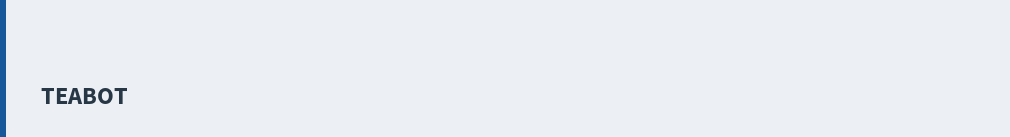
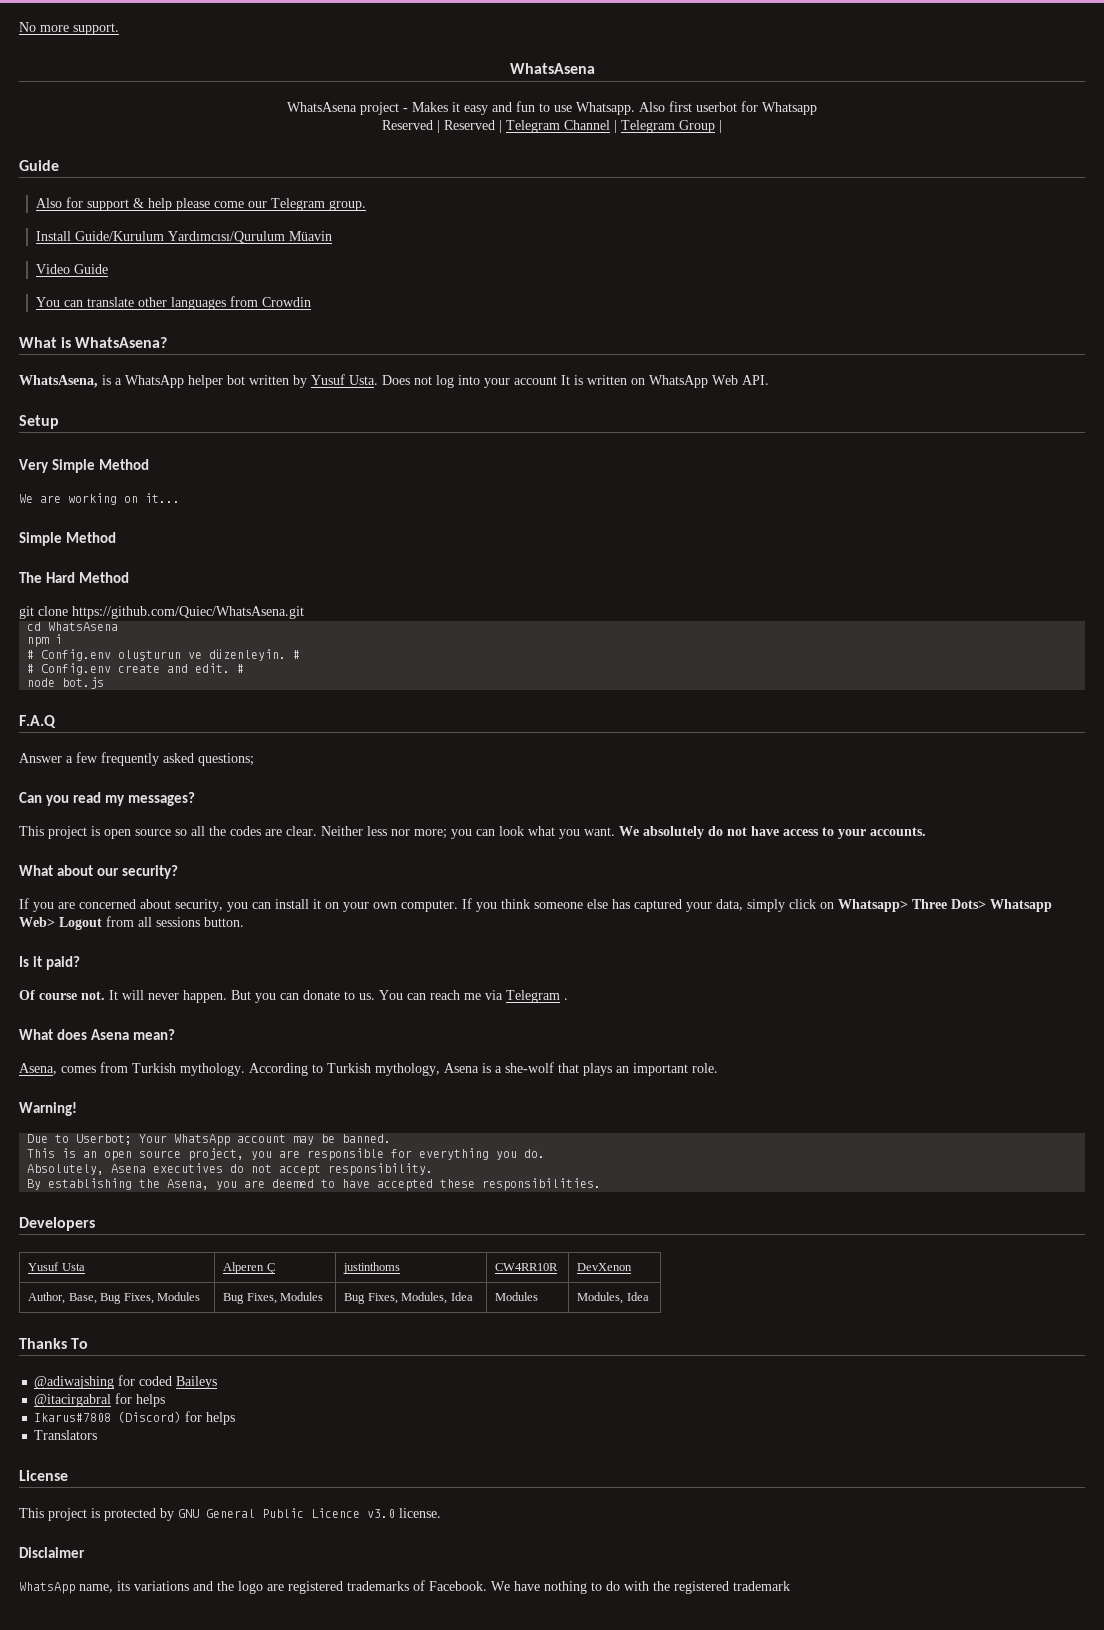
[41,88,128,104] TEABOT -> [19,22,119,35] [509,63,595,74] [287,101,817,115] [382,120,722,133] [19,160,59,171] [35,197,366,211] [35,231,332,243] [35,264,108,274] [35,296,311,310] [19,337,168,348] [19,374,769,388] [19,415,59,429] [19,459,149,473] [19,493,180,505] [19,532,116,546] [19,572,129,583] [19,606,304,619] [27,622,119,631] [27,634,63,647] [27,649,301,661] [27,663,245,675] [27,677,105,689] [19,715,56,728] [19,752,254,766] [19,792,195,806] [19,826,926,839] [19,865,178,879] [19,898,1052,912] [19,916,244,930] [19,956,80,970] [19,990,568,1003] [19,1029,175,1040] [19,1062,718,1076] [19,1102,77,1116] [27,1134,392,1146] [27,1148,546,1161] [27,1163,434,1176] [27,1178,602,1191] [19,1217,95,1231] [28,1262,85,1271] [223,1262,275,1274] [343,1262,401,1274] [495,1263,559,1271] [577,1263,633,1271] [28,1292,200,1304] [223,1292,324,1304] [344,1292,473,1304] [495,1292,539,1301] [577,1292,649,1304] [19,1338,89,1349] [34,1375,218,1389] [34,1393,166,1407] [34,1411,236,1425] [34,1430,98,1440] [19,1470,68,1481] [19,1508,441,1521] [19,1547,85,1558] [19,1580,790,1594] No more support. // WhatsAsena // WhatsAsena project - Makes it easy and fun to use Whatsapp. Also first userbot for Whatsapp // Reserved | Reserved | Telegram Channel | Telegram Group | // Guide // Also for support & help please come our Telegram group. // Install Guide/Kurulum Yardımcısı/Qurulum Müavin // Video Guide // You can translate other languages from Crowdin // What is WhatsAsena? // WhatsAsena, is a WhatsApp helper bot written by Yusuf Usta. Does not log into your account It is written on WhatsApp Web API. // Setup // Very Simple Method // We are working on it... // Simple Method // The Hard Method // git clone https://github.com/Quiec/WhatsAsena.git // cd WhatsAsena // npm i // # Config.env oluşturun ve düzenleyin. # // # Config.env create and edit. # // node bot.js // F.A.Q // Answer a few frequently asked questions; // Can you read my messages? // This project is open source so all the codes are clear. Neither less nor more; you can look what you want. We absolutely do not have access to your accounts. // What about our security? // If you are concerned about security, you can install it on your own computer. If you think someone else has captured your data, simply click on Whatsapp> Three Dots> Whatsapp Web> Logout from all sessions button. // Is it paid? // Of course not. It will never happen. But you can donate to us. You can reach me via Telegram . // What does Asena mean? // Asena, comes from Turkish mythology. According to Turkish mythology, Asena is a she-wolf that plays an important role. // Warning! // Due to Userbot; Your WhatsApp account may be banned. // This is an open source project, you are responsible for everything you do. // Absolutely, Asena executives do not accept responsibility. // By establishing the Asena, you are deemed to have accepted these responsibilities. // Developers // Yusuf Usta | Alperen Ç | justinthoms | CW4RR10R | DevXenon // Author, Base, Bug Fixes, Modules | Bug Fixes, Modules | Bug Fixes, Modules, Idea | Modules | Modules, Idea // Thanks To // @adiwajshing for coded Baileys // @itacirgabral for helps // Ikarus#7808 (Discord) for helps // Translators // License // This project is protected by GNU General Public Licence v3.0 license. // Disclaimer // WhatsApp name, its variations and the logo are registered trademarks of Facebook. We have nothing to do with the registered trademark

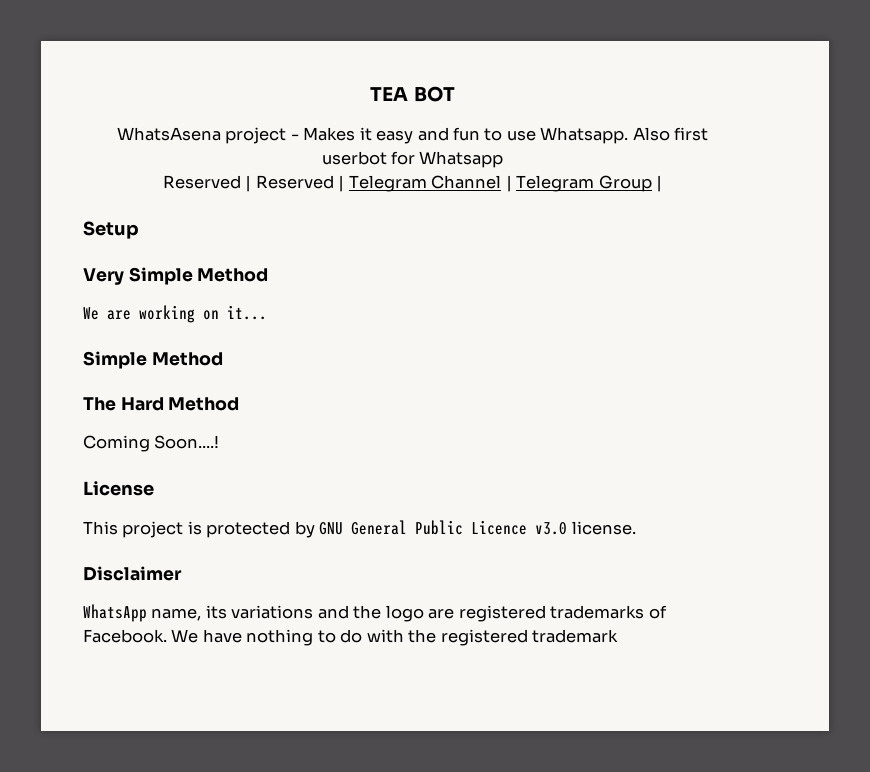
[19,22,119,35] [509,63,595,74] No more support. // WhatsAsena -> [370,86,455,102] TEA BOT
[19,160,59,171] [35,197,366,211] [35,231,332,243] [35,264,108,274] [35,296,311,310] [19,337,168,348] [19,374,769,388] // Guide // Also for support & help please come our Telegram group. // Install Guide/Kurulum Yardımcısı/Qurulum Müavin // Video Guide // You can translate other languages from Crowdin // What is WhatsAsena? // WhatsAsena, is a WhatsApp helper bot written by Yusuf Usta. Does not log into your account It is written on WhatsApp Web API. -> (663, 183) none
[19,606,304,619] [27,622,119,631] [27,634,63,647] [27,649,301,661] [27,663,245,675] [27,677,105,689] [19,715,56,728] [19,752,254,766] [19,792,195,806] [19,826,926,839] [19,865,178,879] [19,898,1052,912] [19,916,244,930] [19,956,80,970] [19,990,568,1003] [19,1029,175,1040] [19,1062,718,1076] [19,1102,77,1116] [27,1134,392,1146] [27,1148,546,1161] [27,1163,434,1176] [27,1178,602,1191] [19,1217,95,1231] [28,1262,85,1271] [223,1262,275,1274] [343,1262,401,1274] [495,1263,559,1271] [577,1263,633,1271] [28,1292,200,1304] [223,1292,324,1304] [344,1292,473,1304] [495,1292,539,1301] [577,1292,649,1304] [19,1338,89,1349] [34,1375,218,1389] [34,1393,166,1407] [34,1411,236,1425] [34,1430,98,1440] git clone https://github.com/Quiec/WhatsAsena.git // cd WhatsAsena // npm i // # Config.env oluşturun ve düzenleyin. # // # Config.env create and edit. # // node bot.js // F.A.Q // Answer a few frequently asked questions; // Can you read my messages? // This project is open source so all the codes are clear. Neither less nor more; you can look what you want. We absolutely do not have access to your accounts. // What about our security? // If you are concerned about security, you can install it on your own computer. If you think someone else has captured your data, simply click on Whatsapp> Three Dots> Whatsapp Web> Logout from all sessions button. // Is it paid? // Of course not. It will never happen. But you can donate to us. You can reach me via Telegram . // What does Asena mean? // Asena, comes from Turkish mythology. According to Turkish mythology, Asena is a she-wolf that plays an important role. // Warning! // Due to Userbot; Your WhatsApp account may be banned. // This is an open source project, you are responsible for everything you do. // Absolutely, Asena executives do not accept responsibility. // By establishing the Asena, you are deemed to have accepted these responsibilities. // Developers // Yusuf Usta | Alperen Ç | justinthoms | CW4RR10R | DevXenon // Author, Base, Bug Fixes, Modules | Bug Fixes, Modules | Bug Fixes, Modules, Idea | Modules | Modules, Idea // Thanks To // @adiwajshing for coded Baileys // @itacirgabral for helps // Ikarus#7808 (Discord) for helps // Translators -> [83,435,220,452] Coming Soon....!

